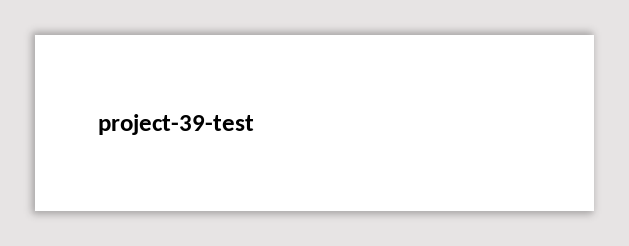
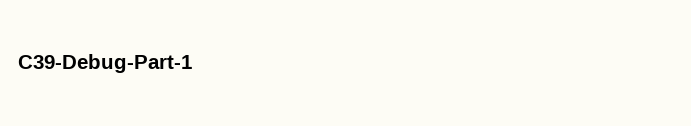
[98,114,254,135] project-39-test -> [18,54,192,73] C39-Debug-Part-1

